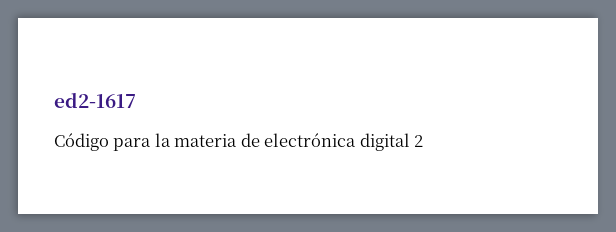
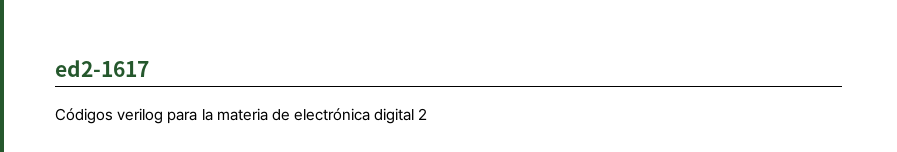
[54,133,109,151] Código -> [55,108,164,124] Códigos verilog

